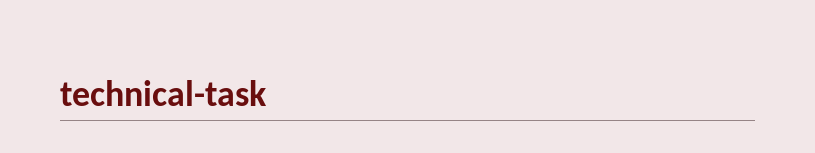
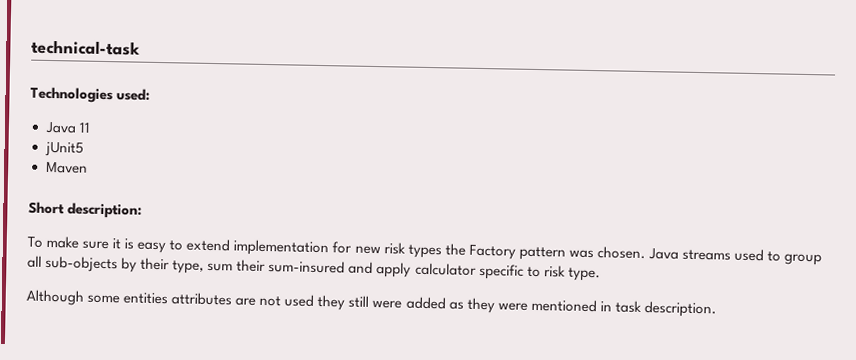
(267, 93) none -> [30,86,151,104] [44,121,91,134] [44,141,84,157] [45,161,88,174] [28,201,143,219] [27,235,823,266] [27,255,601,282] [26,289,717,318] // Technologies used: // Java 11 // jUnit5 // Maven // Short description: // To make sure it is easy to extend implementation for new risk types the Factory pattern was chosen. Java streams used to group all sub-objects by their type, sum their sum-insured and apply calculator specific to risk type. // Although some entities attributes are not used they still were added as they were mentioned in task description.

